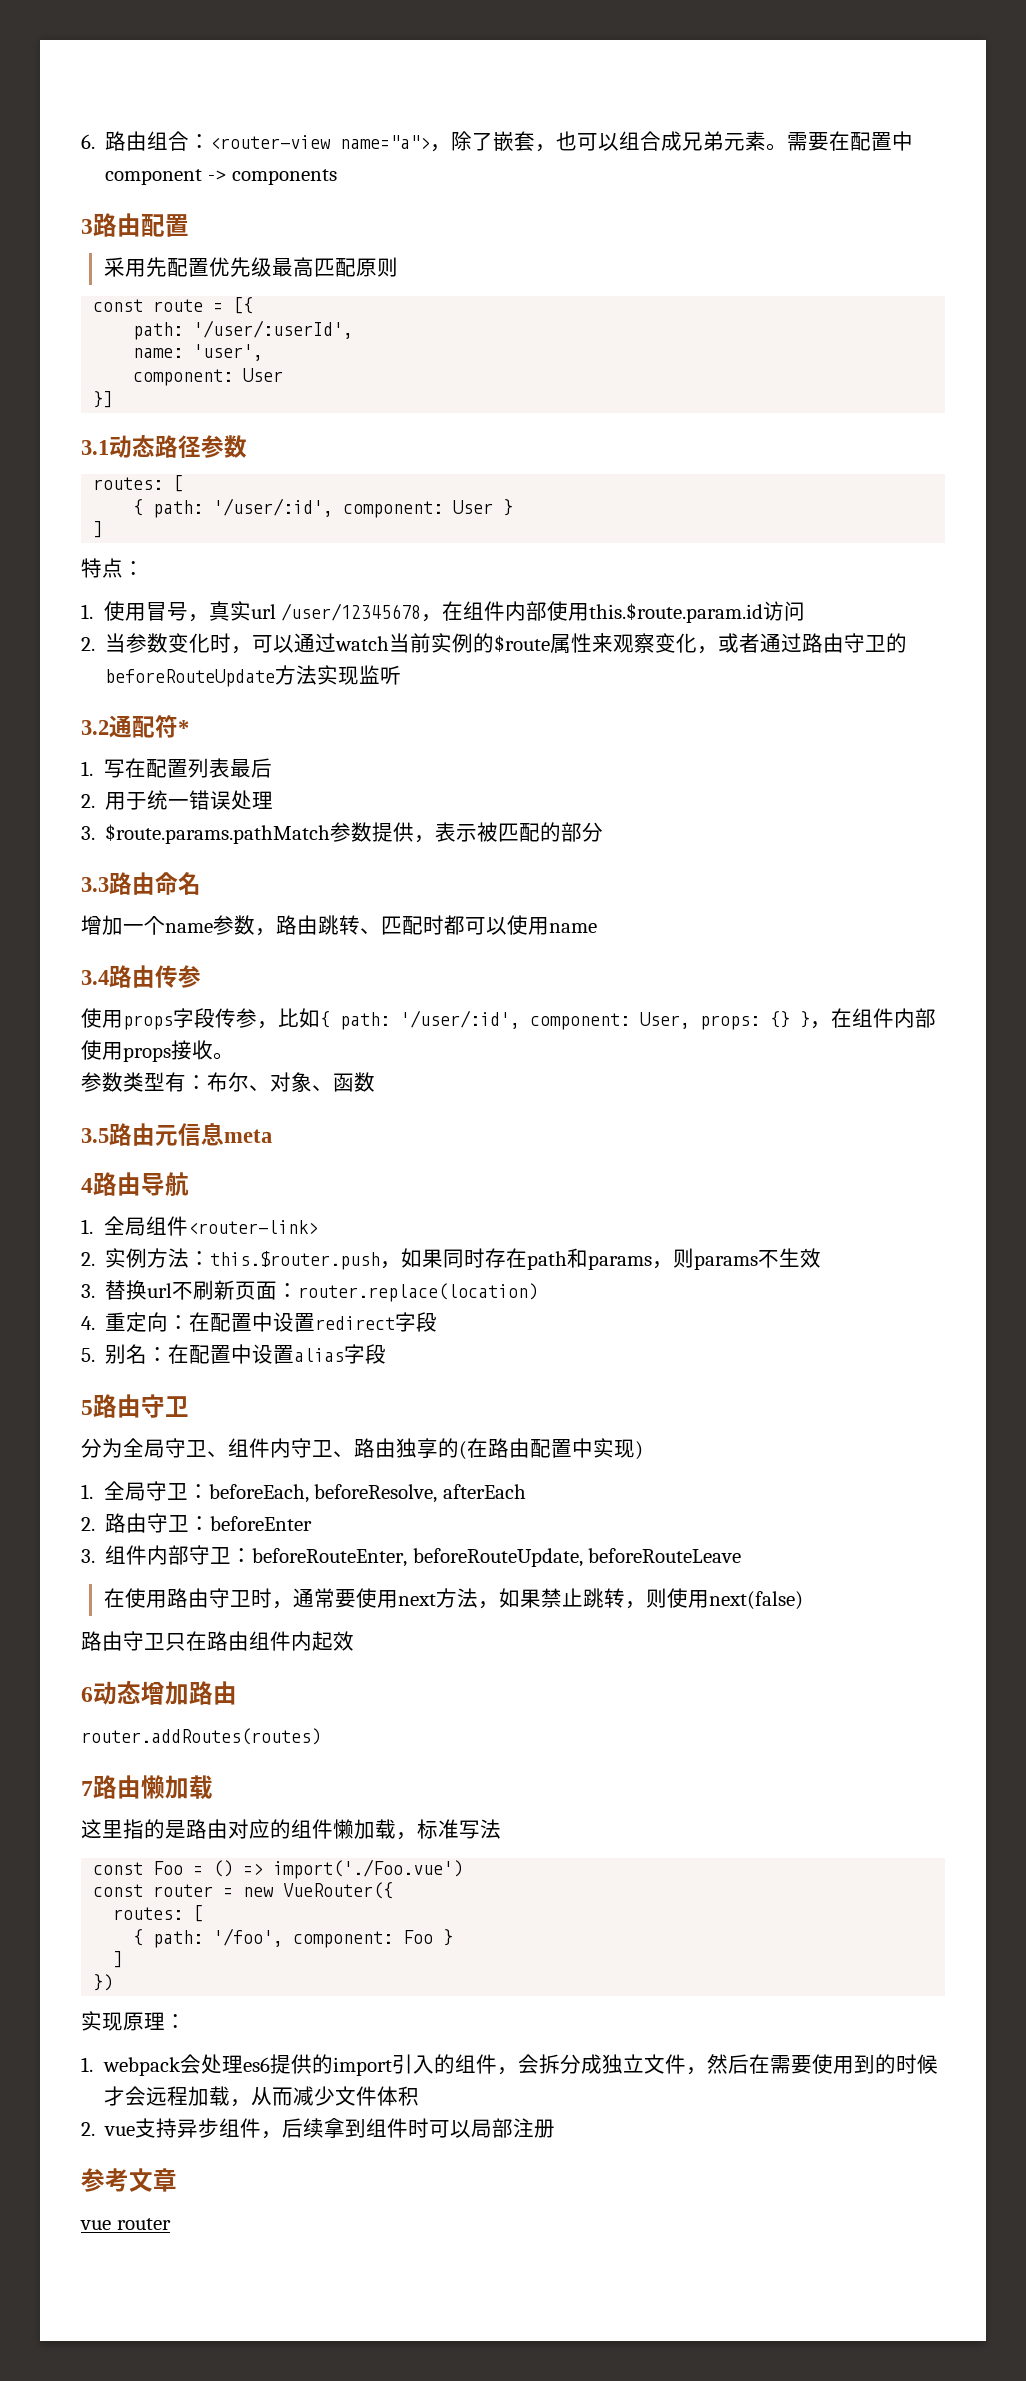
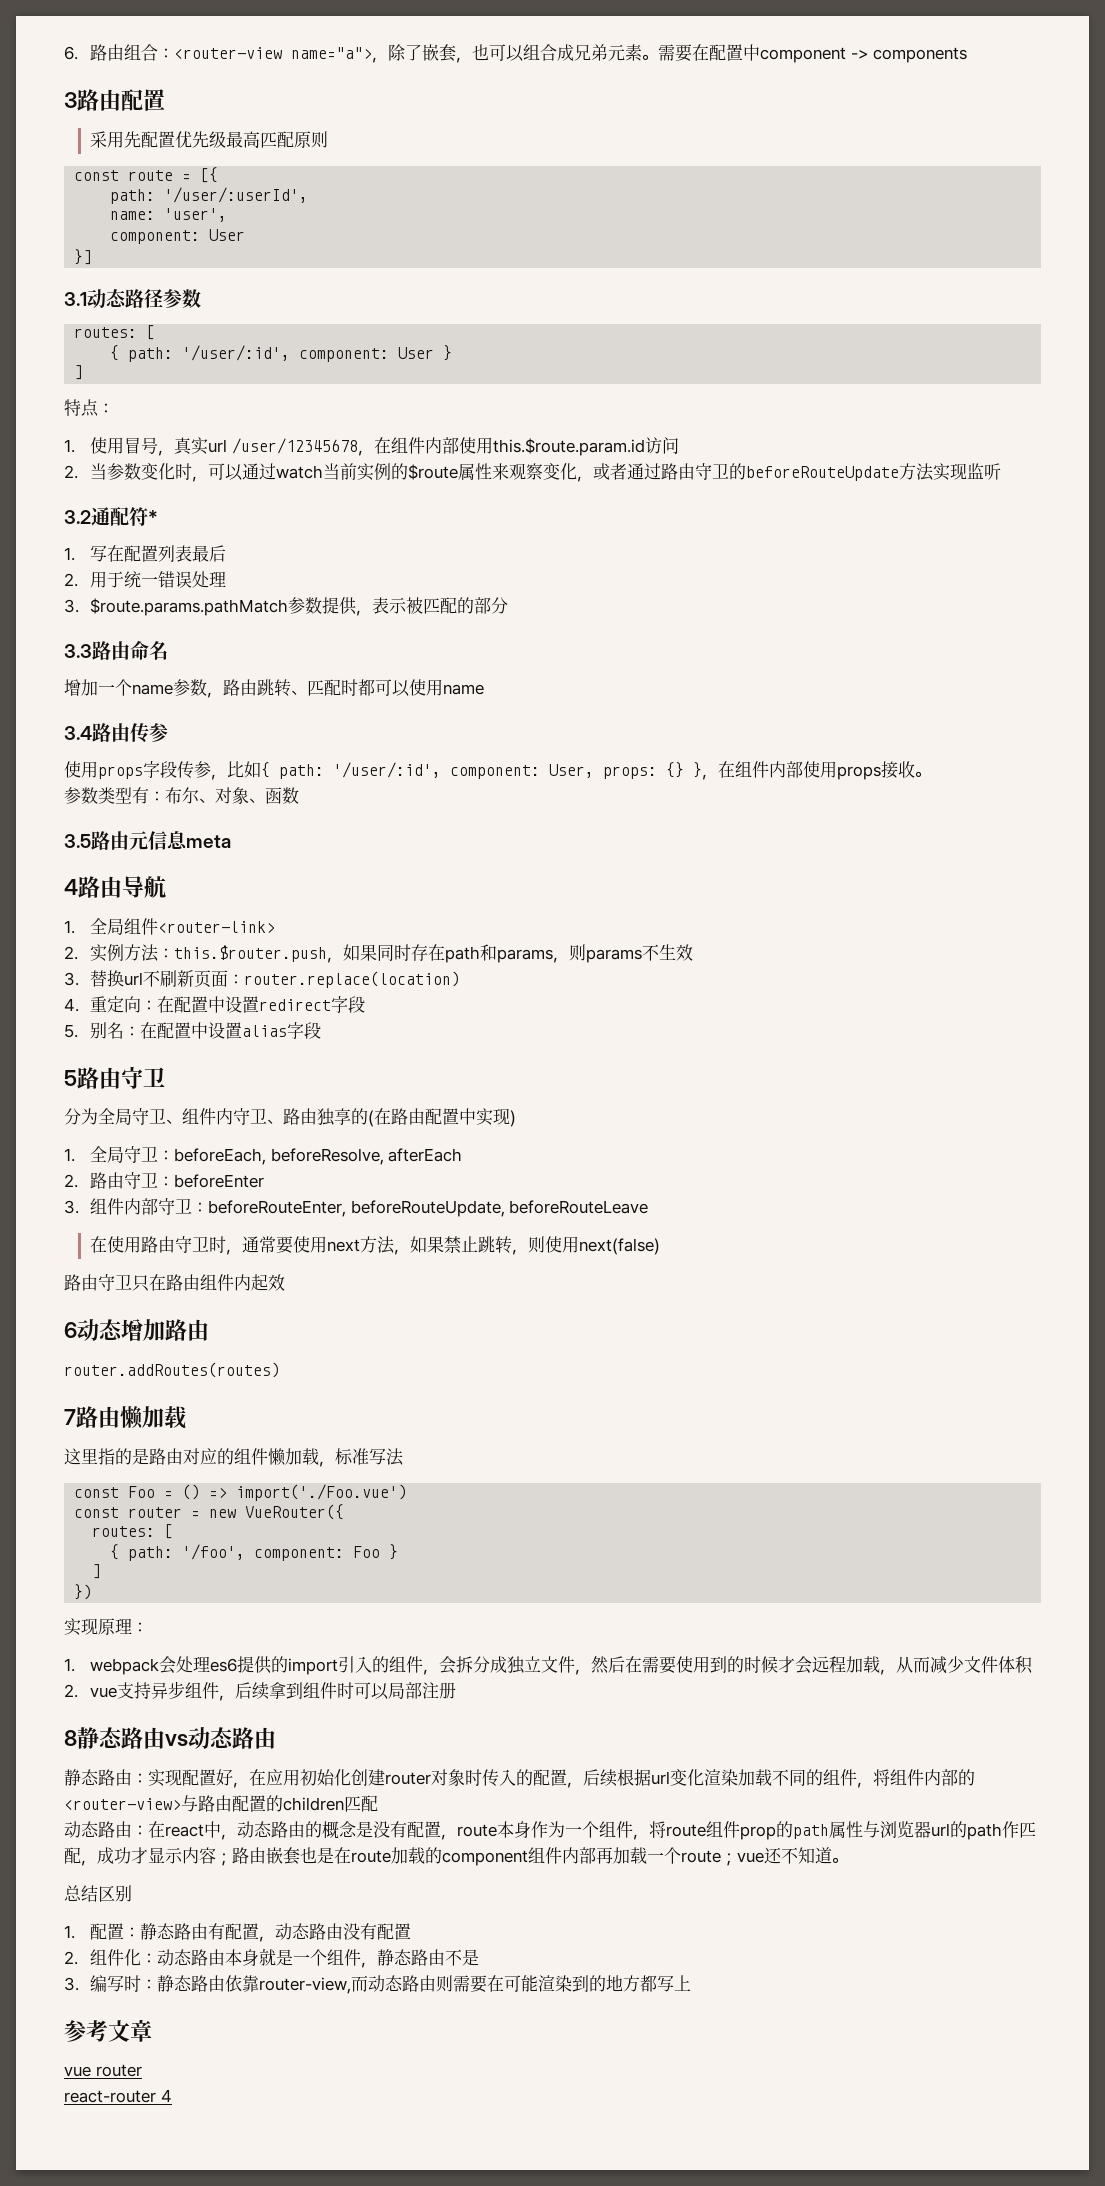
(556, 2128) none -> [64,1727,276,1749] [64,1769,975,1788] [64,1795,378,1812] [64,1821,1036,1840] [64,1847,848,1866] [64,1885,132,1902] [64,1923,412,1942] [64,1948,480,1968] [64,1975,692,1994] // 8静态路由vs动态路由 // 静态路由：实现配置好，在应用初始化创建router对象时传入的配置，后续根据url变化渲染加载不同的组件，将组件内部的<router-view>与路由配置的children匹配 // 动态路由：在react中，动态路由的概念是没有配置，route本身作为一个组件，将route组件prop的path属性与浏览器url的path作匹配，成功才显示内容；路由嵌套也是在route加载的component组件内部再加载一个route；vue还不知道。 // 总结区别 // 1.配置：静态路由有配置，动态路由没有配置 // 2.组件化：动态路由本身就是一个组件，静态路由不是 // 3.编写时：静态路由依靠router-view,而动态路由则需要在可能渲染到的地方都写上
(171, 2224) none -> [64,2089,172,2103] // react-router 4

